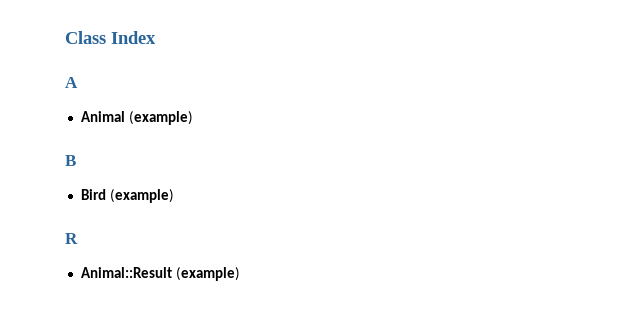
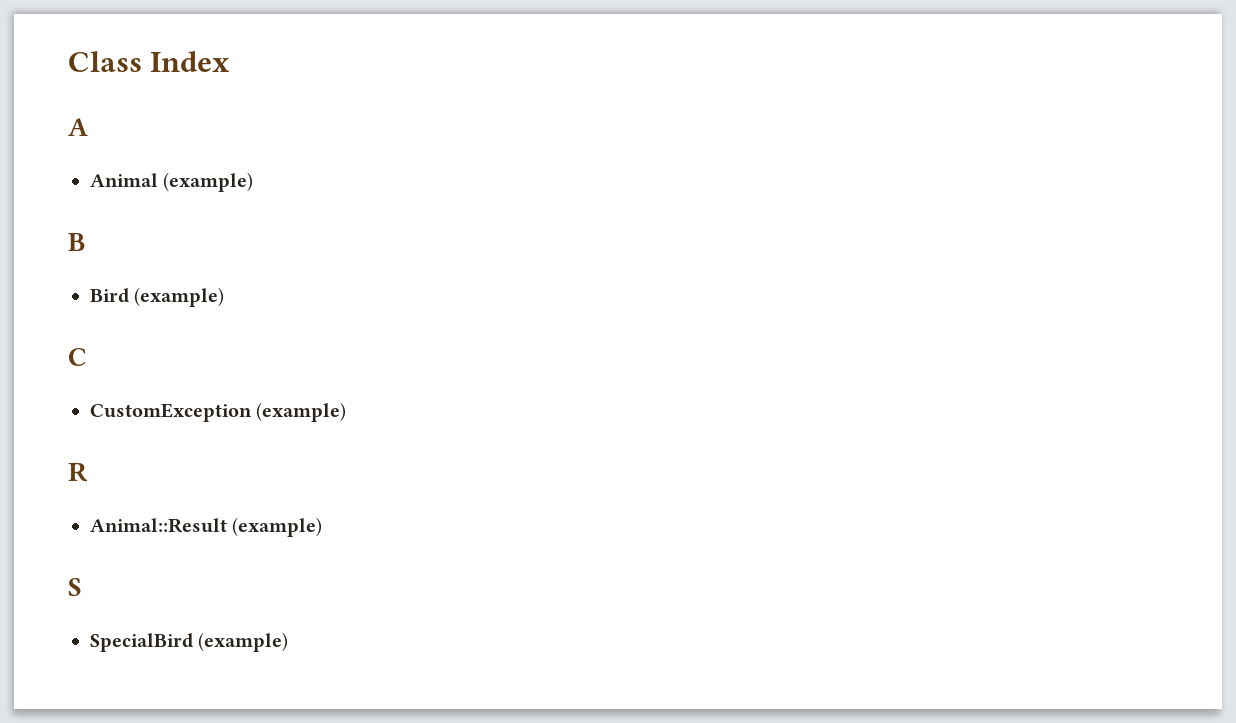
(174, 196) none -> [68,348,87,366] [90,402,347,422] // C // CustomException (example)
(240, 274) none -> [68,578,82,596] [90,632,289,652] // S // SpecialBird (example)

